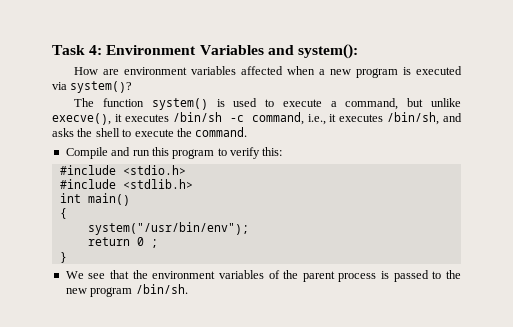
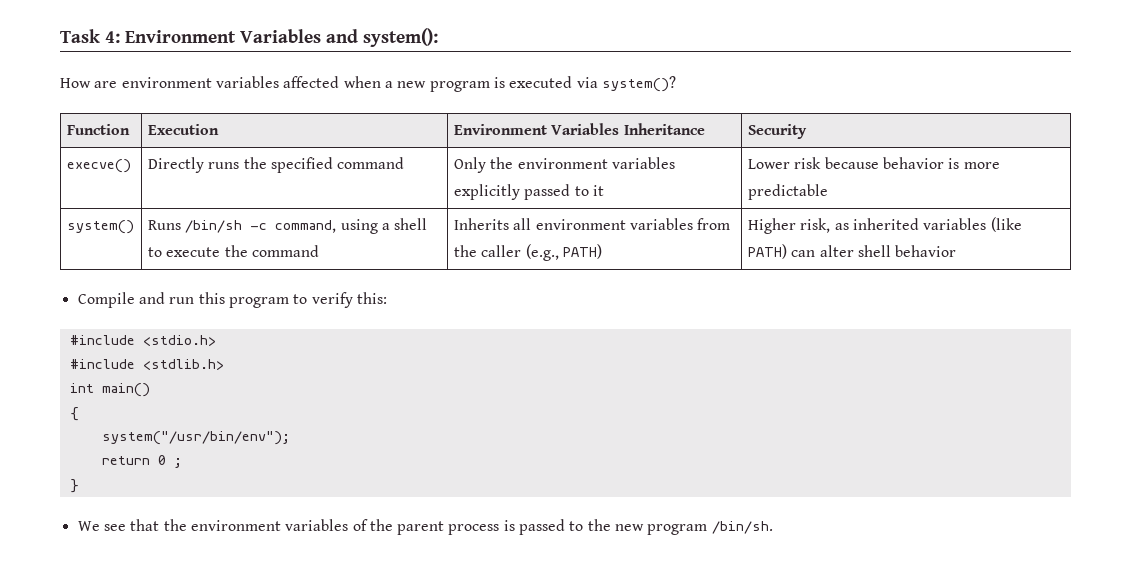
[74,98,462,110] [52,112,463,125] [52,127,248,137] // The function system() is used to execute a command, but unlike execve(), it executes /bin/sh -c command, i.e., it executes /bin/sh, and asks the shell to execute the command. -> [66,124,130,135] [147,124,219,135] [453,123,705,135] [747,124,807,139] [66,159,131,173] [147,157,405,173] [453,157,675,173] [453,184,604,200] [747,157,1000,169] [747,184,828,200] [66,220,134,234] [147,218,428,234] [147,245,319,257] [453,218,731,230] [453,244,602,261] [747,217,1022,234] [747,244,957,259] // Function | Execution | Environment Variables Inheritance | Security // execve() | Directly runs the specified command | Only the environment variables explicitly passed to it | Lower risk because behavior is more predictable // system() | Runs /bin/sh -c command, using a shell to execute the command | Inherits all environment variables from the caller (e.g., PATH) | Higher risk, as inherited variables (like PATH) can alter shell behavior

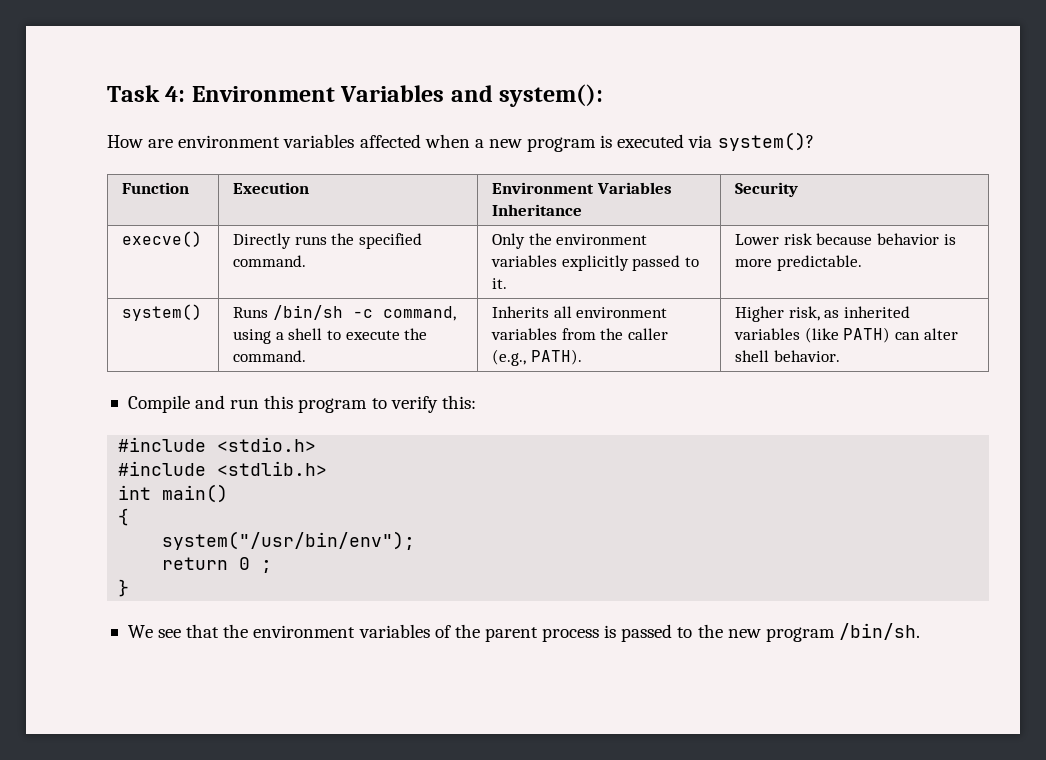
[337,157,405,169] command -> [233,255,307,267] command.
[592,185,604,196] it -> [492,278,508,289] it.
[747,184,828,200] predictable -> [776,255,862,271] predictable.
[251,245,319,257] command -> [233,350,307,362] command.
[562,244,602,259] PATH) -> [530,349,582,365] PATH).
[895,245,957,257] behavior -> [773,350,840,362] behavior.

